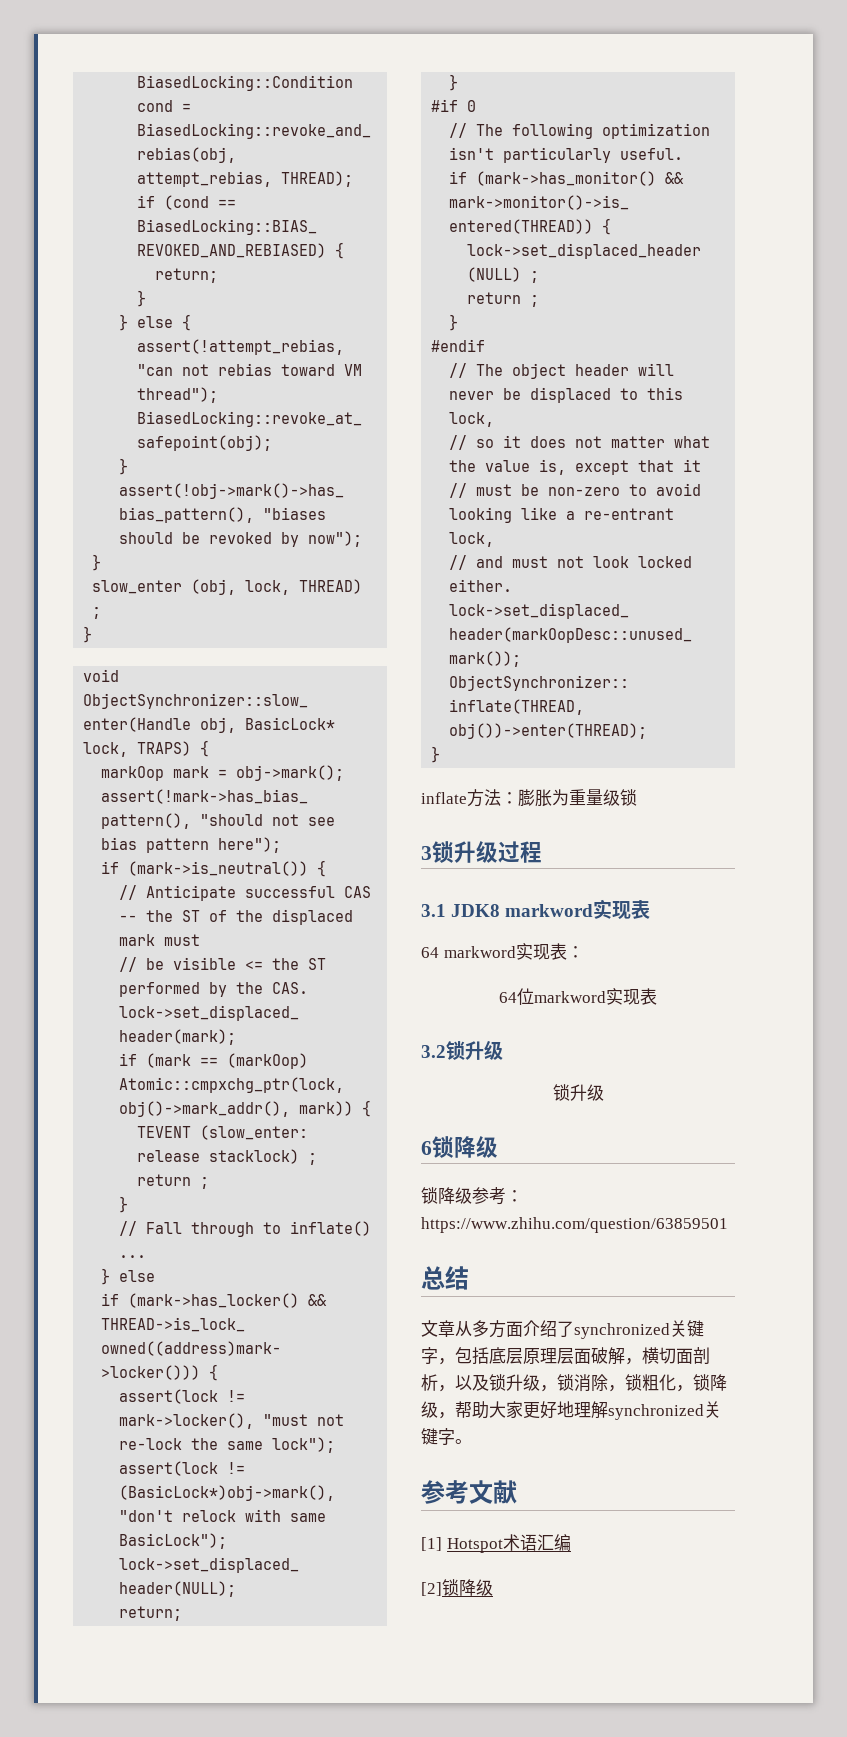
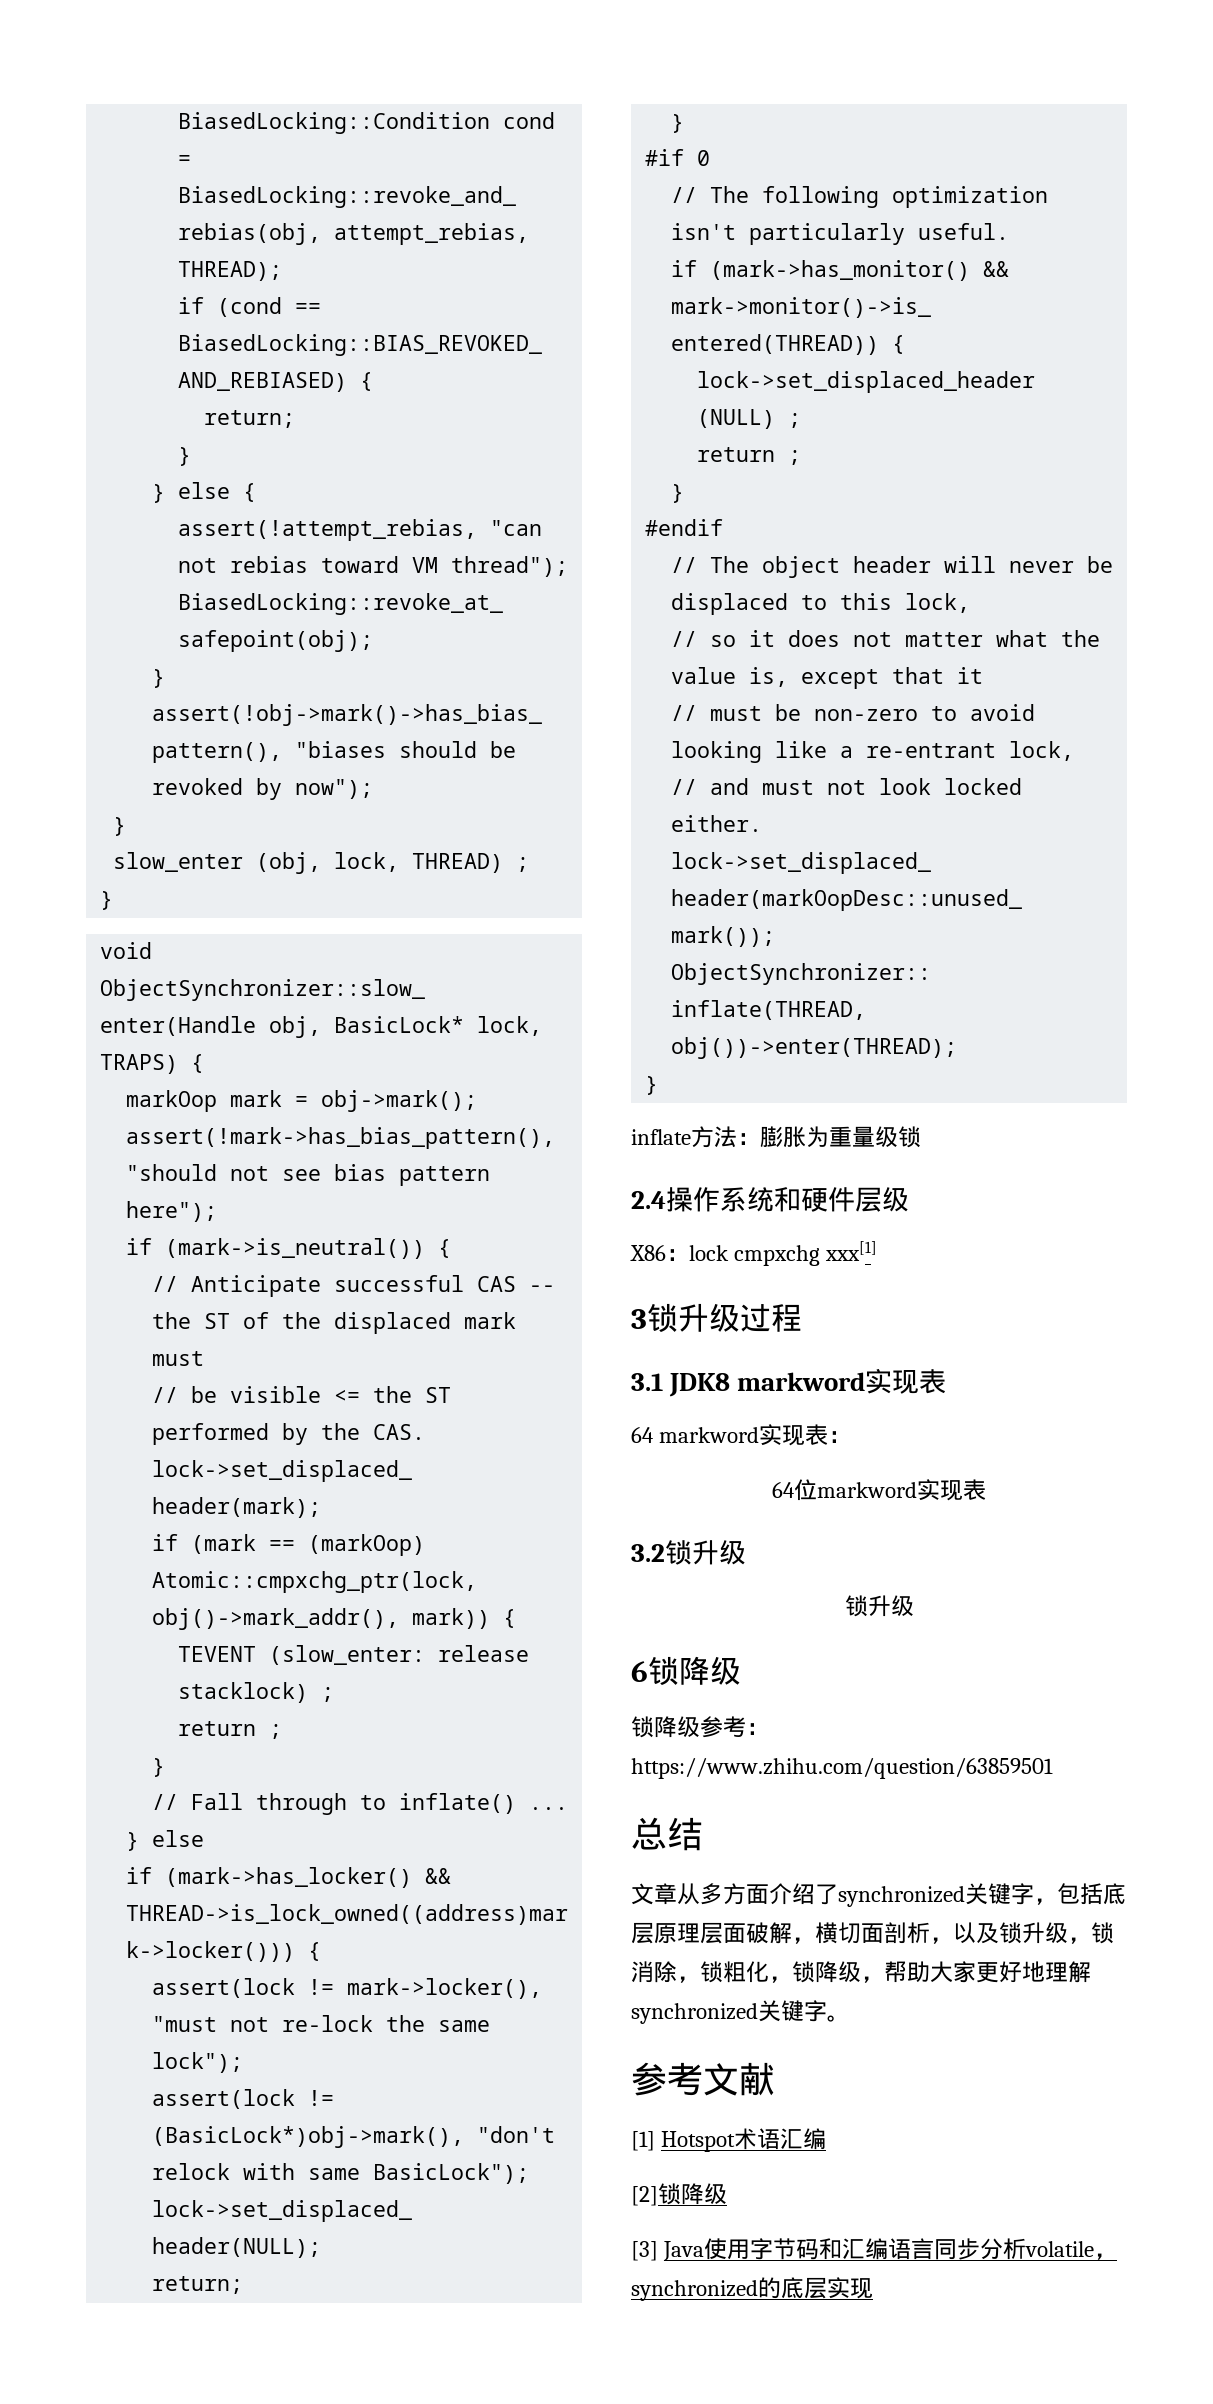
(637, 797) none -> [631,1187,909,1212] [630,1241,878,1266] // 2.4操作系统和硬件层级 // X86：lock cmpxchg xxx[1]
(493, 1587) none -> [631,2238,1118,2261] [631,2277,873,2301] // [3] Java使用字节码和汇编语言同步分析volatile，synchronized的底层实现

